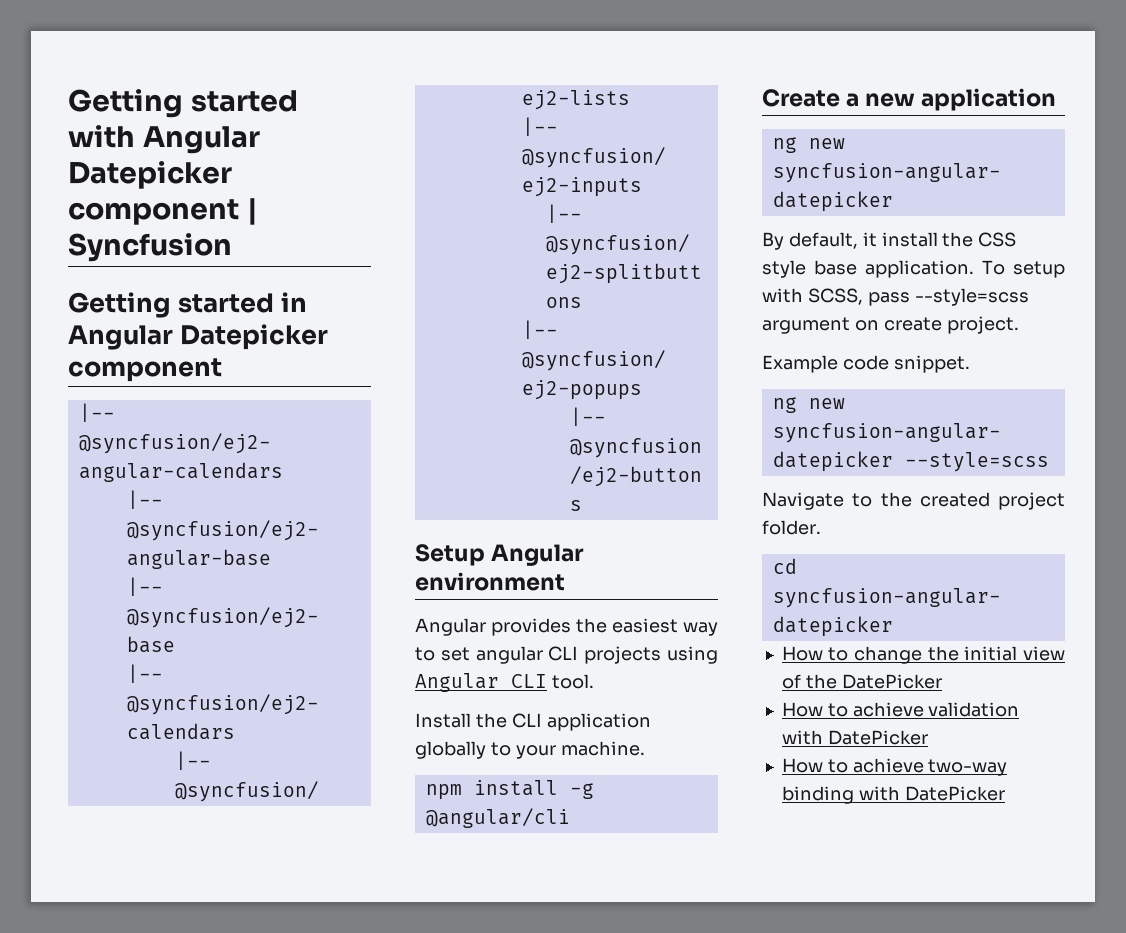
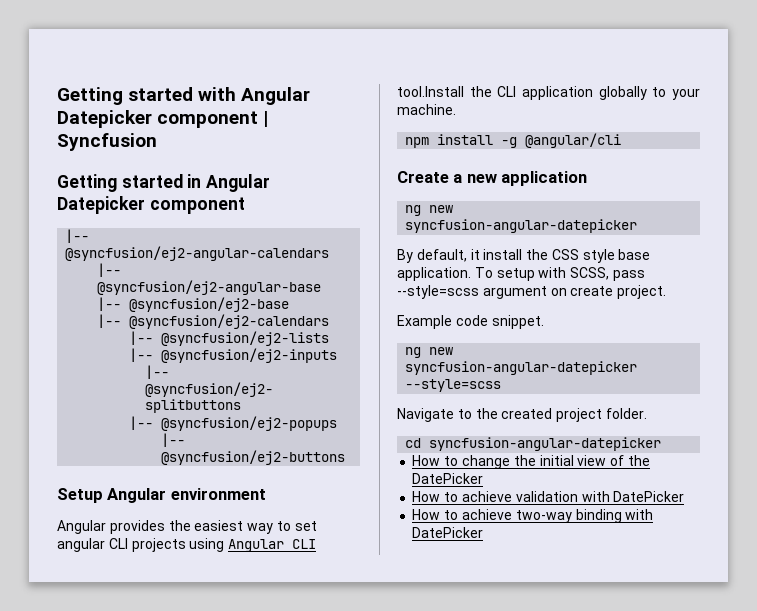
[551,674,594,689] [415,713,471,728] tool. // Install -> [397,86,464,97] tool.Install

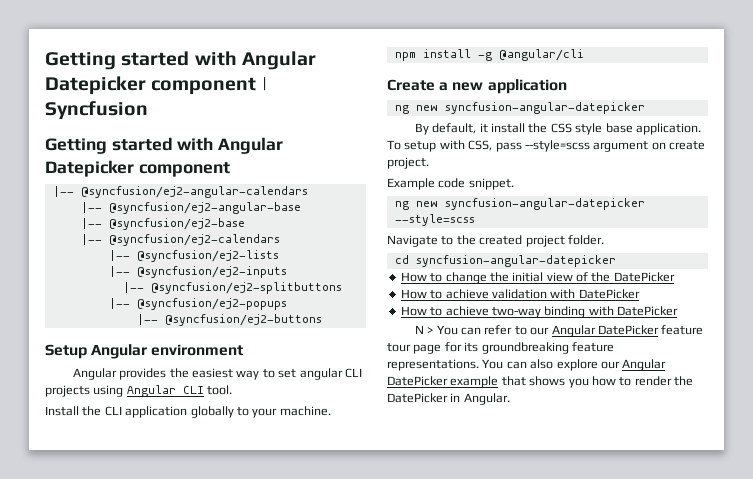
[187,174,202,188] in -> [177,137,214,151] with
[397,86,464,97] tool.Install -> [207,385,233,395] [45,406,79,416] tool. // Install
[570,267,610,280] SCSS, -> [468,140,493,151] CSS,
(484, 532) none -> [414,325,704,337] [387,342,614,354] [387,359,667,371] [387,376,693,388] [387,393,510,405] // N > You can refer to our Angular DatePicker feature tour page for its groundbreaking feature representations. You can also explore our Angular DatePicker example that shows you how to render the DatePicker in Angular.

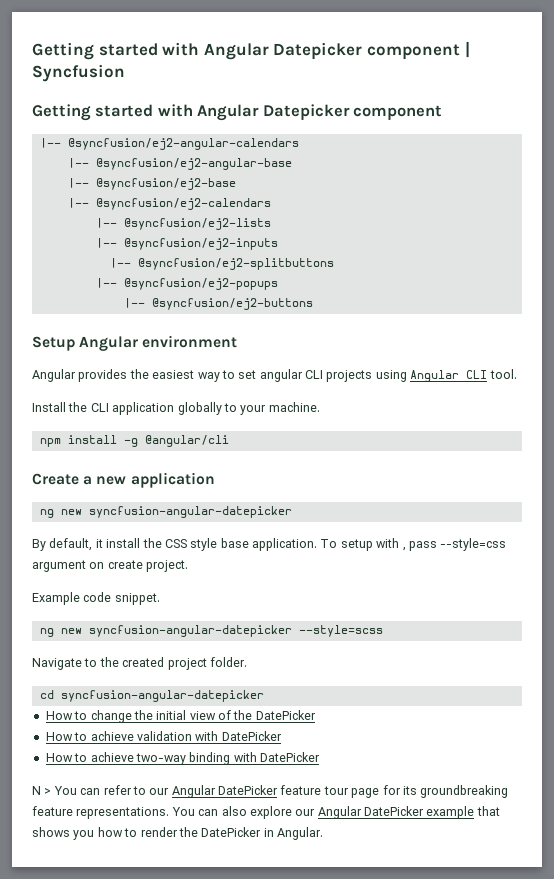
[468,140,590,152] CSS, pass --style=scss -> [402,538,507,551] , pass --style=css

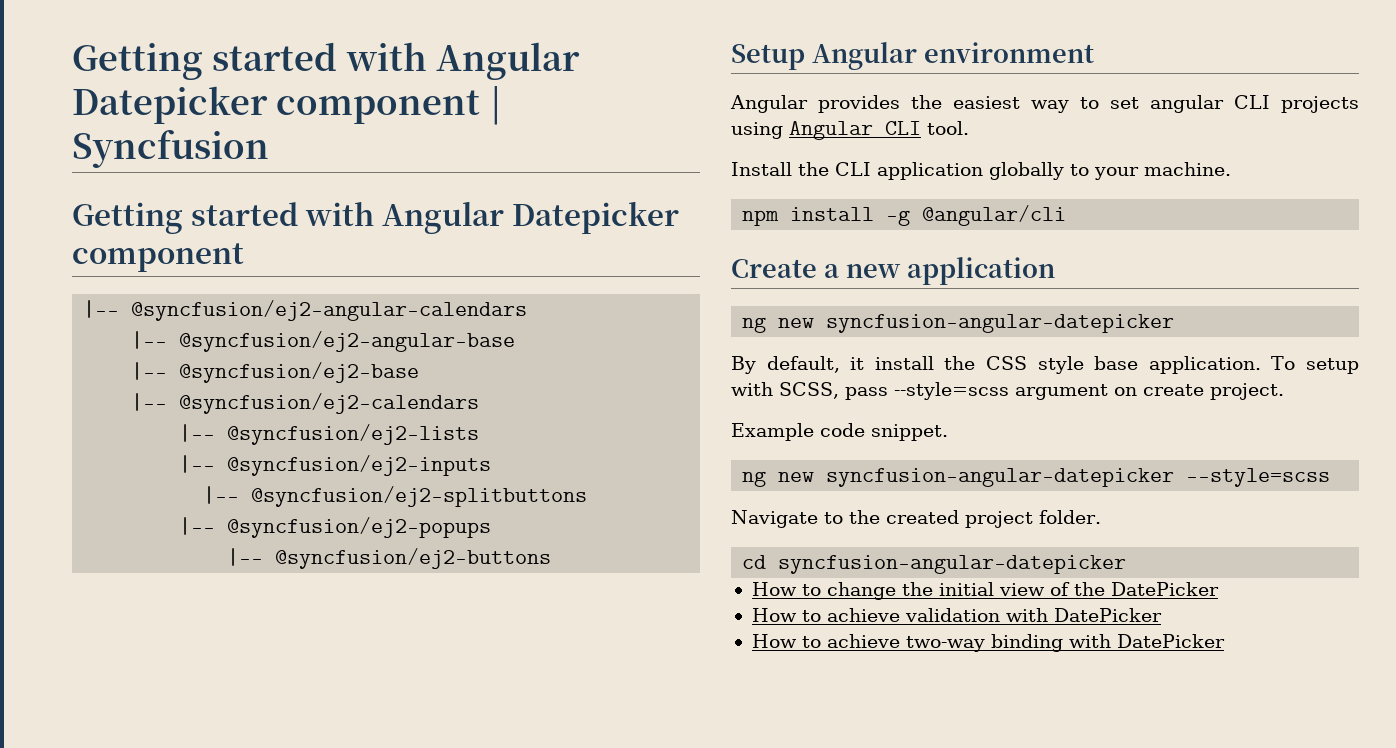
[402,538,507,551] , pass --style=css -> [779,382,1009,400] SCSS, pass --style=scss
[32,785,509,798] [32,806,500,819] [32,827,323,840] // N > You can refer to our Angular DatePicker feature tour page for its groundbreaking feature representations. You can also explore our Angular DatePicker example that shows you how to render the DatePicker in Angular. -> (1225, 641) none

